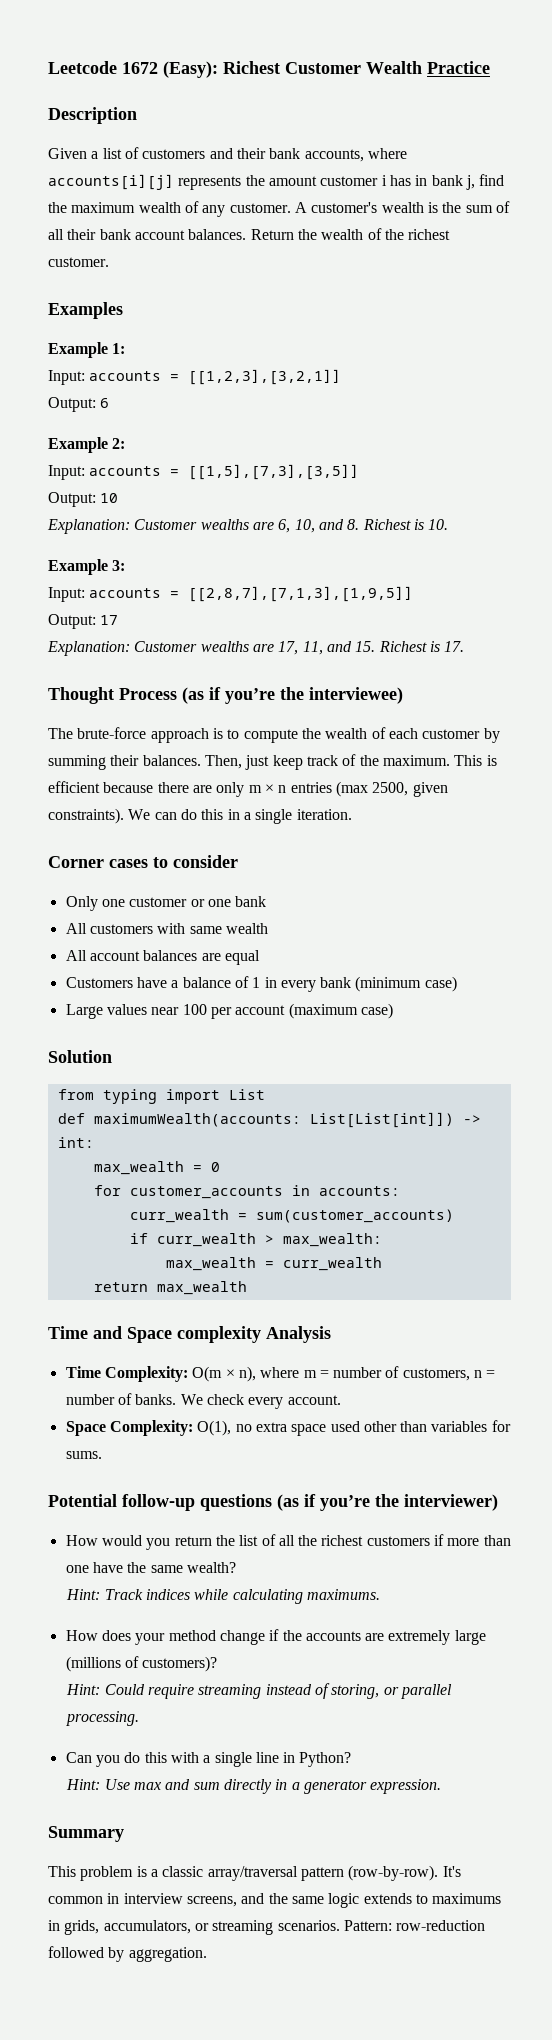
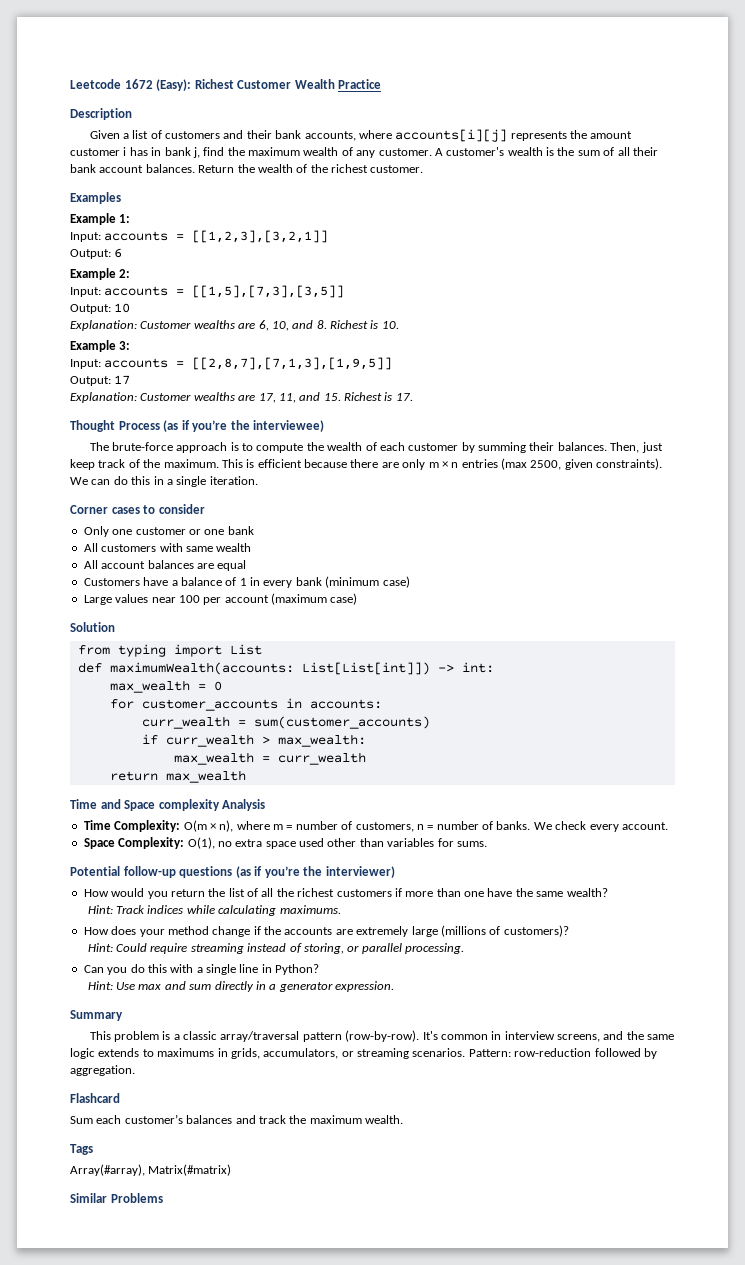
(207, 1954) none -> [70,1093,120,1103] [70,1114,403,1124] [70,1144,93,1155] [70,1164,232,1176] [70,1193,163,1203] // Flashcard // Sum each customer’s balances and track the maximum wealth. // Tags // Array(#array), Matrix(#matrix) // Similar Problems

